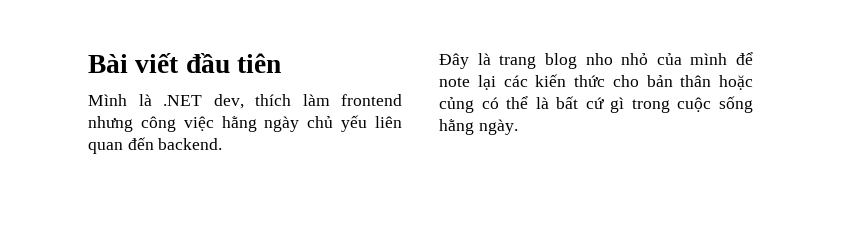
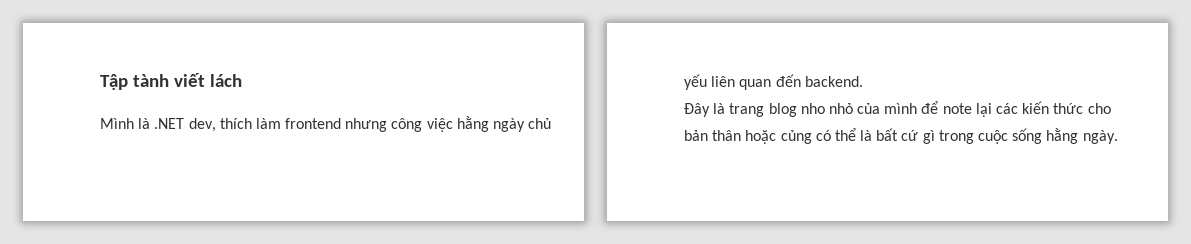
[88,53,282,73] Bài viết đầu tiên -> [100,73,243,90] Tập tành viết lách

